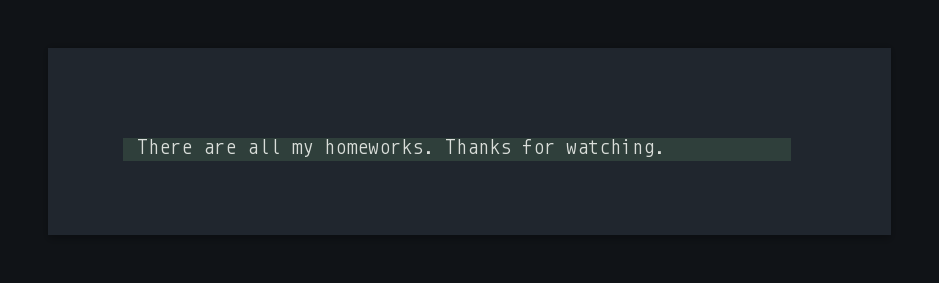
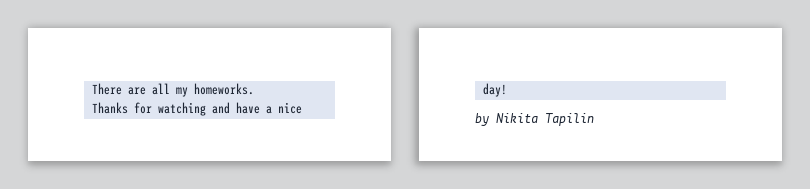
(434, 146) none -> (254, 89) //
[565,139,665,157] watching. -> [157,102,302,116] [482,83,507,97] [475,113,594,126] watching and have a nice day! // by Nikita Tapilin

